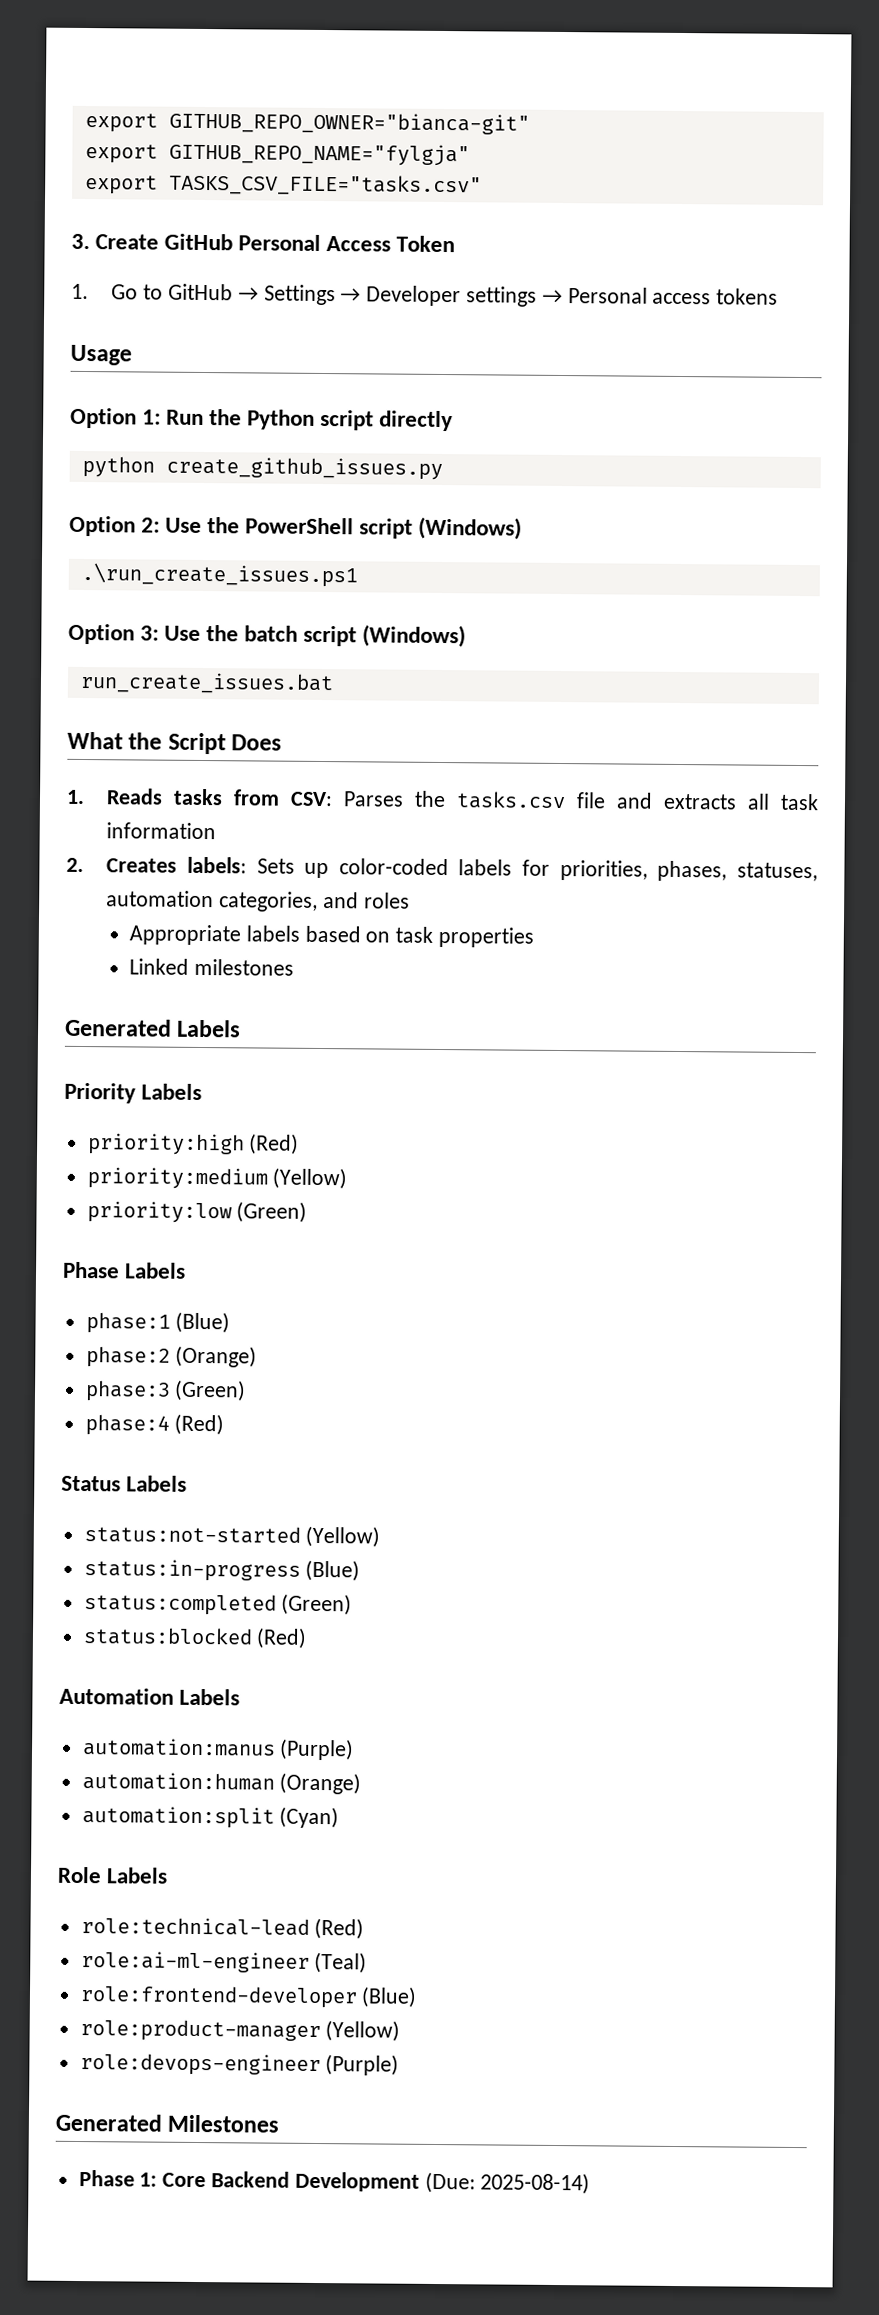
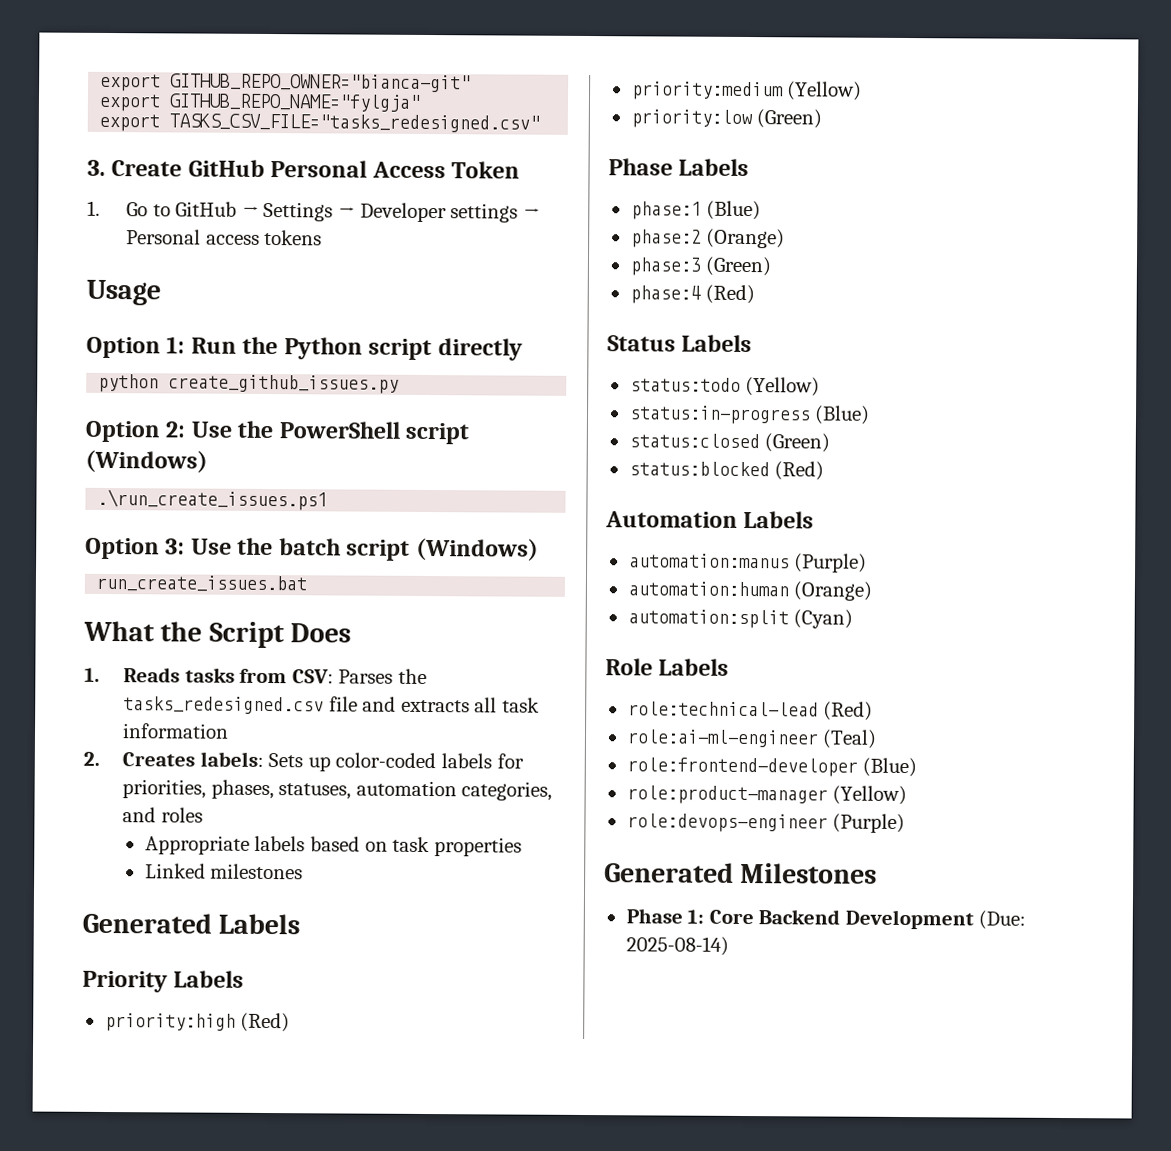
[168,173,482,197] TASKS_CSV_FILE="tasks.csv" -> [169,113,541,133] TASKS_CSV_FILE="tasks_redesigned.csv"
[456,791,567,810] tasks.csv -> [123,696,325,715] tasks_redesigned.csv
[83,1525,301,1544] status:not-started -> [629,377,741,392] status:todo
[83,1593,277,1616] status:completed -> [628,433,760,449] status:closed

